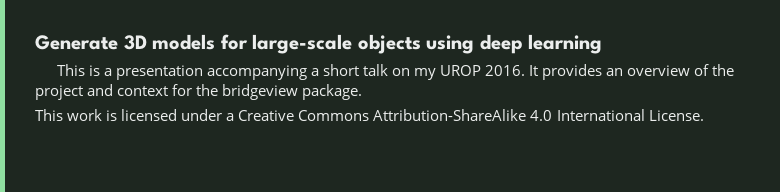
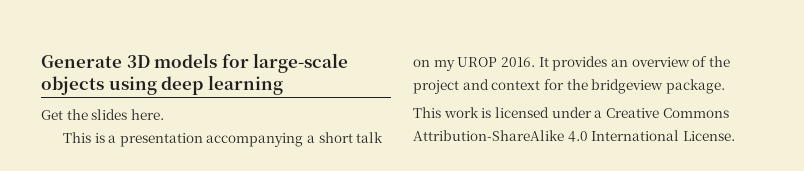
(603, 44) none -> [41,109,164,120] // Get the slides here.

